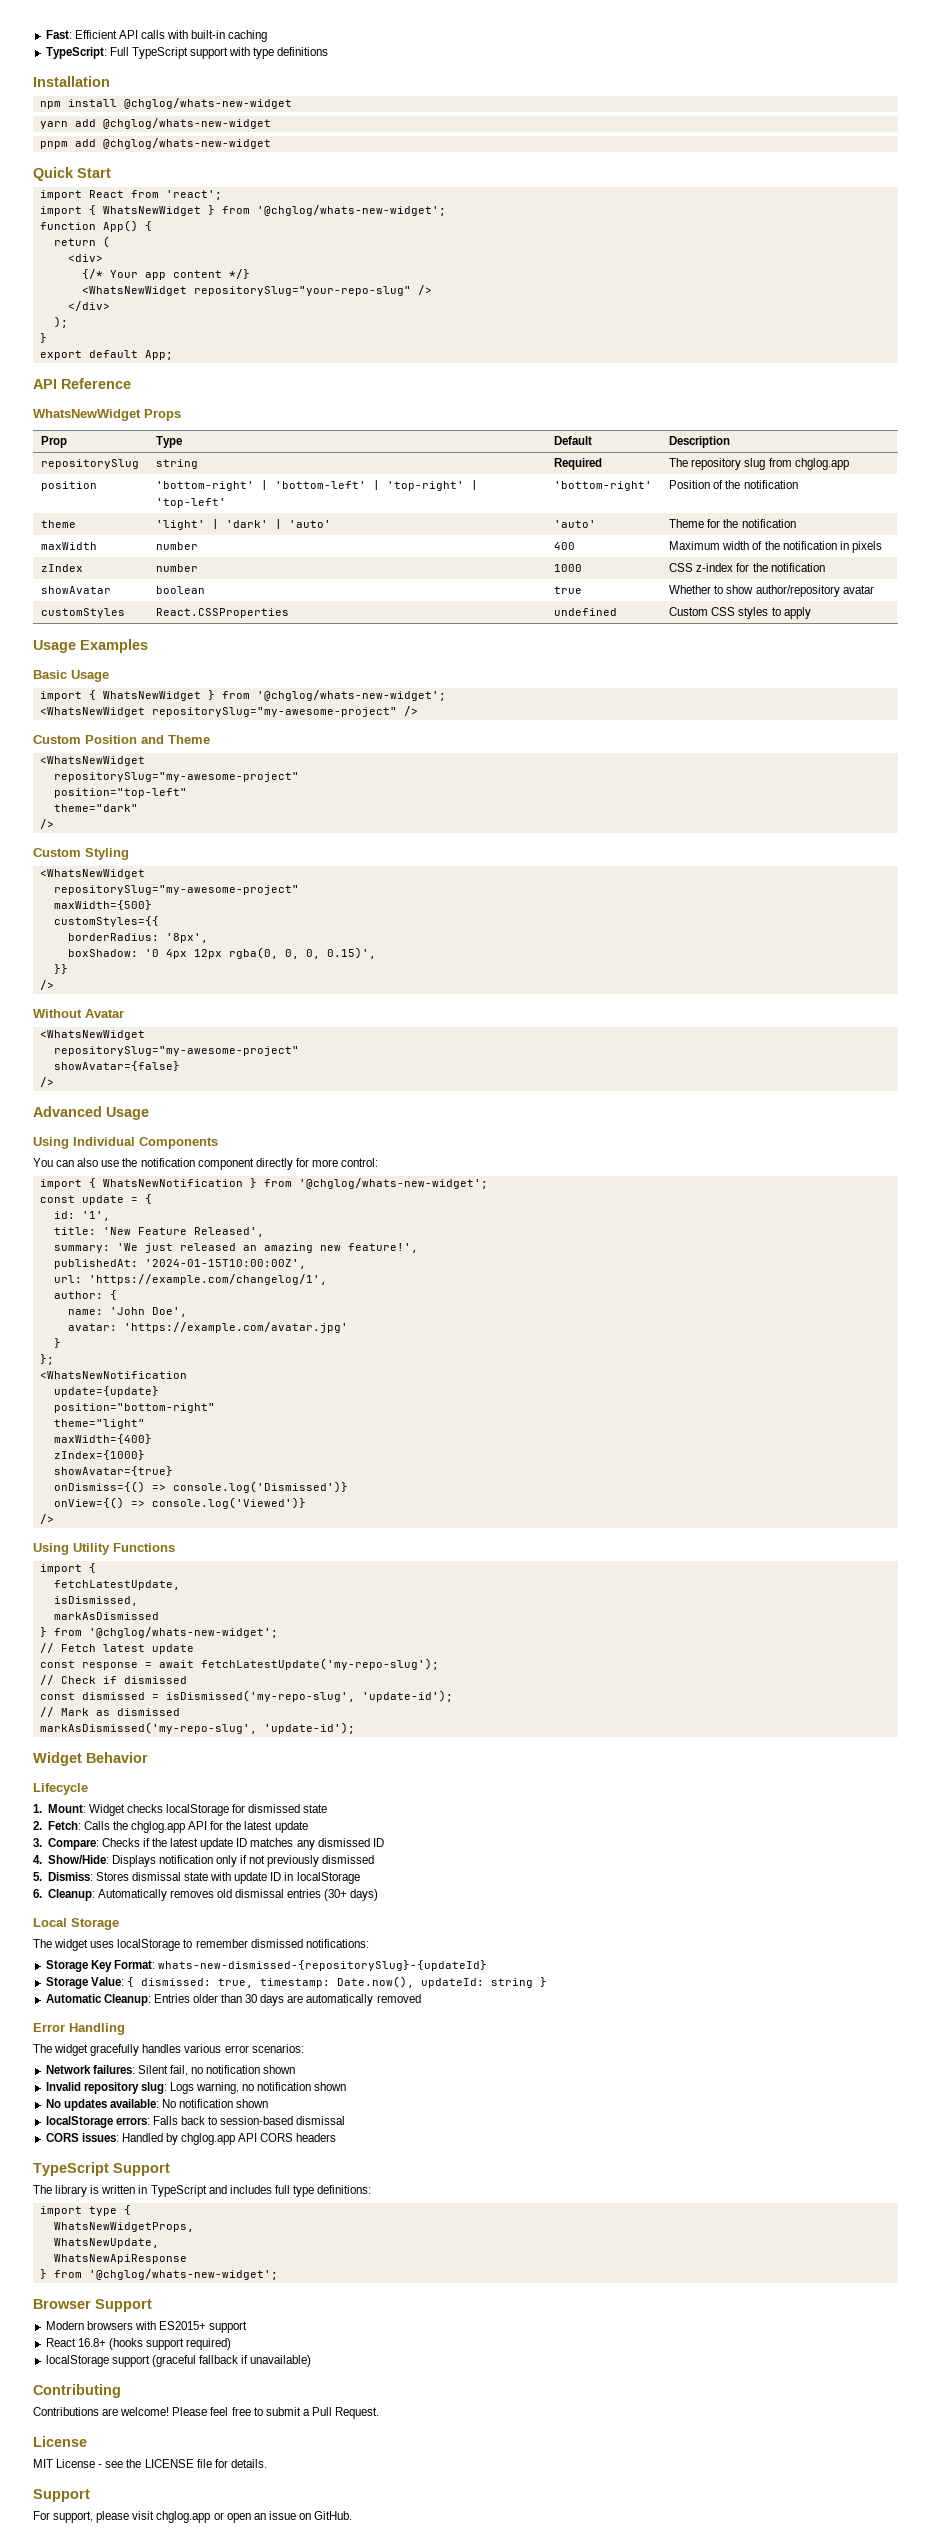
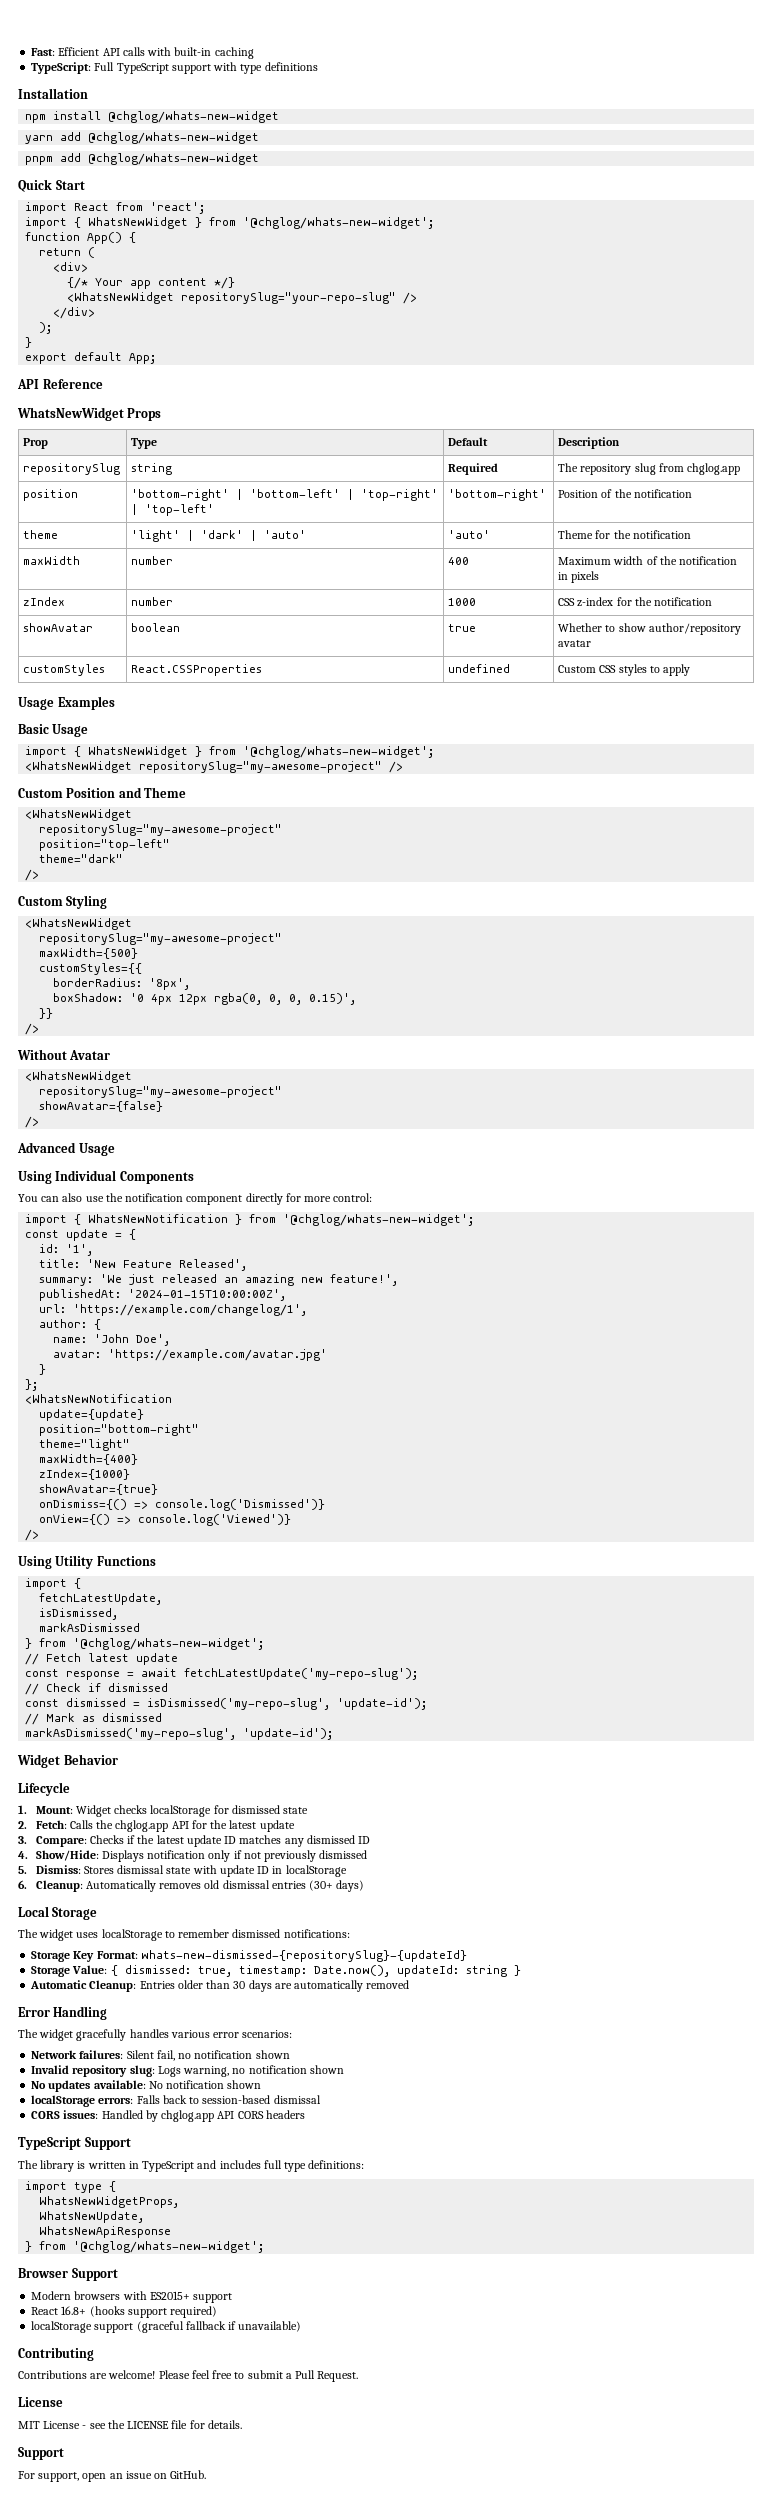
[96,2511,224,2523] please visit chglog.app or -> (80, 2477) none

